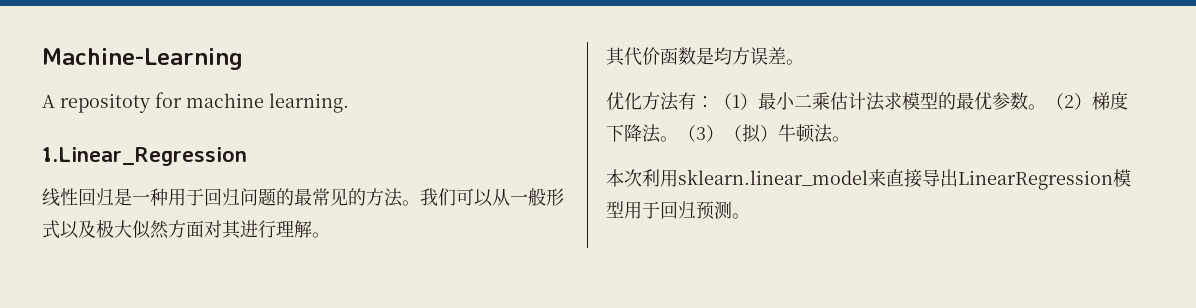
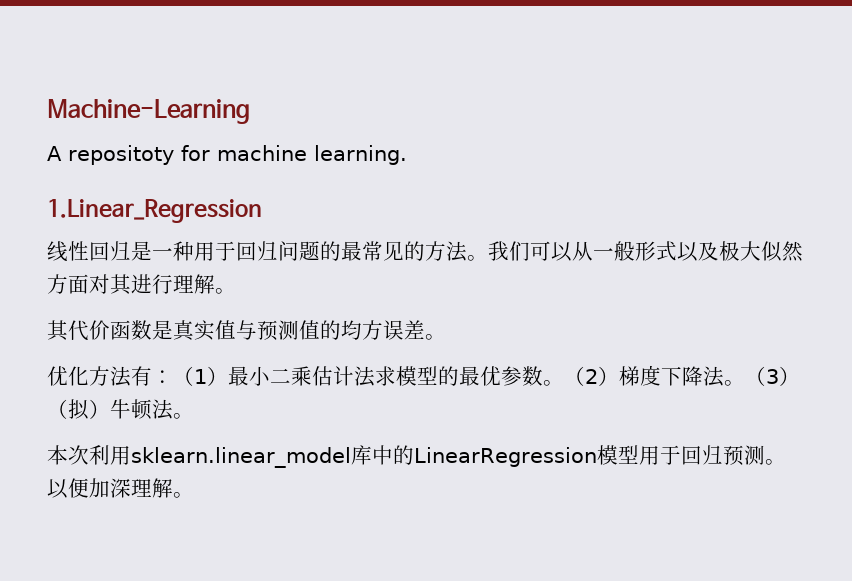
(714, 56) none -> [173,320,341,341] 真实值与预测值的
[868,169,958,188] 来直接导出 -> [351,445,414,465] 库中的
(750, 216) none -> [47,478,194,499] 以便加深理解。

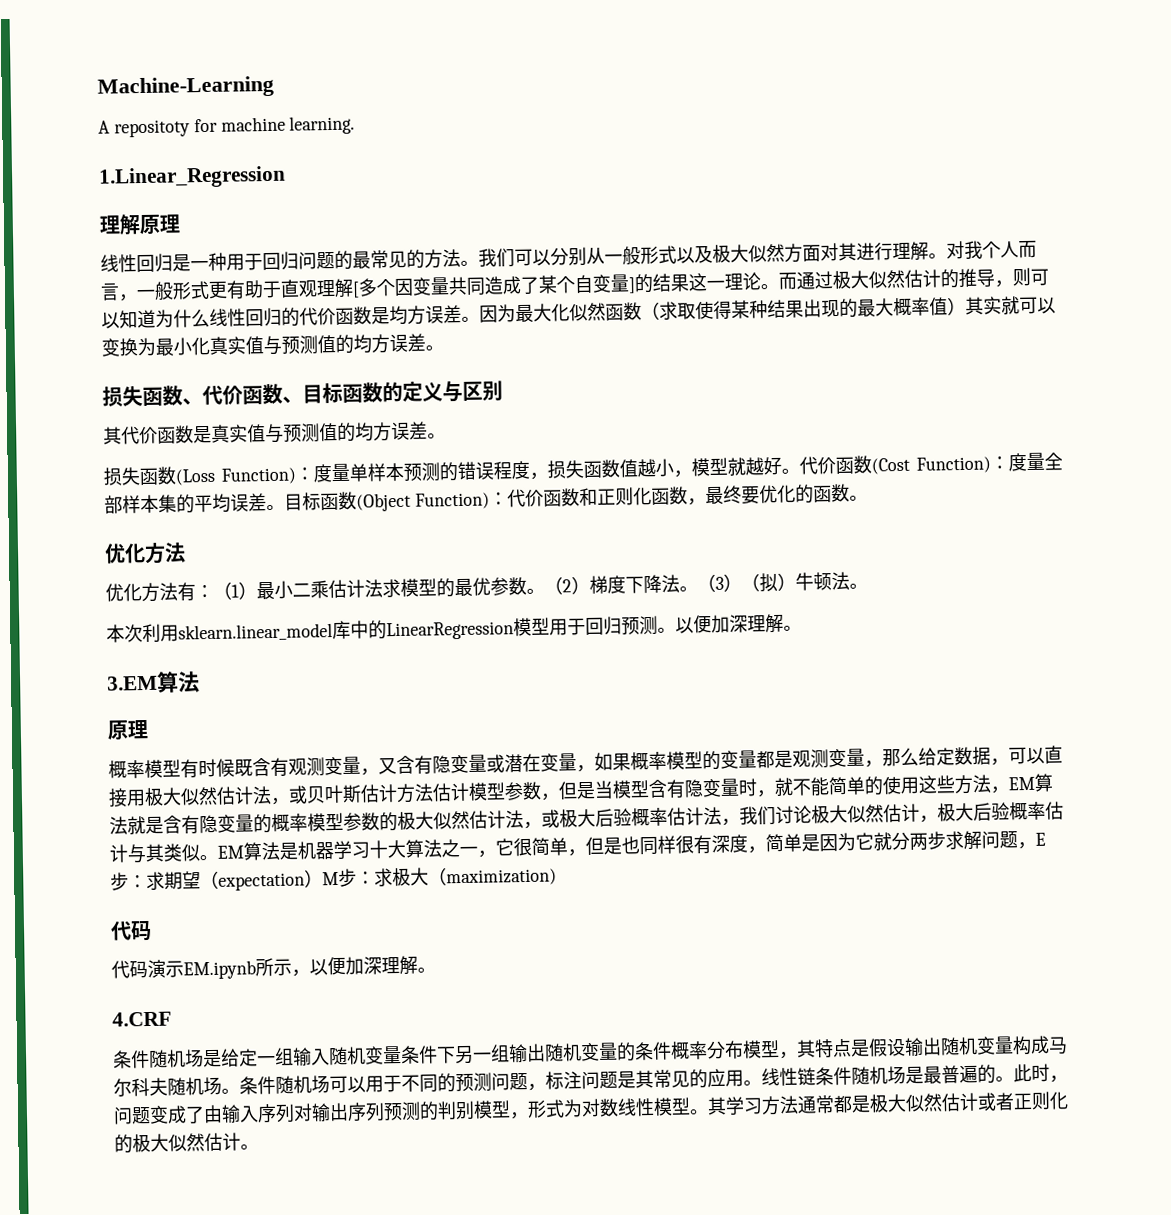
(262, 211) none -> [99,214,181,236] // 理解原理
(572, 252) none -> [550,246,587,267] 分别
(236, 291) none -> [946,240,1037,260] [100,267,1049,302] [101,296,1056,329] [101,333,444,357] [102,380,503,407] 对我个人而言，一般形式更有助于直观理解[多个因变量共同造成了某个自变量]的结果这一理论。而通过极大似然估计的推导，则可以知道为什么线性回归的代价函数是均方误差。因为最大化似然函数（求取使得某种结果出现的最大概率值）其实就可以变换为最小化真实值与预测值的均方误差。 // 损失函数、代价函数、目标函数的定义与区别
(446, 337) none -> [103,452,1063,486] [104,483,868,514] [104,542,186,564] // 损失函数(Loss Function)：度量单样本预测的错误程度，损失函数值越小，模型就越好。代价函数(Cost Function)：度量全部样本集的平均误差。目标函数(Object Function)：代价函数和正则化函数，最终要优化的函数。 // 优化方法
(194, 495) none -> [107,671,200,693] [107,719,149,740] [108,745,1063,779] [108,773,1053,808] [109,801,1064,835] [109,830,1046,864] [110,867,557,891] [110,919,152,942] [111,955,436,980] [112,1011,172,1027] [112,1035,1068,1069] [113,1063,1068,1097] [113,1091,1069,1125] [114,1132,259,1154] // 3.EM算法 // 原理 // 概率模型有时候既含有观测变量，又含有隐变量或潜在变量，如果概率模型的变量都是观测变量，那么给定数据，可以直接用极大似然估计法，或贝叶斯估计方法估计模型参数，但是当模型含有隐变量时，就不能简单的使用这些方法，EM算法就是含有隐变量的概率模型参数的极大似然估计法，或极大后验概率估计法，我们讨论极大似然估计，极大后验概率估计与其类似。EM算法是机器学习十大算法之一，它很简单，但是也同样很有深度，简单是因为它就分两步求解问题，E步：求期望（expectation）M步：求极大（maximization) // 代码 // 代码演示EM.ipynb所示，以便加深理解。 // 4.CRF // 条件随机场是给定一组输入随机变量条件下另一组输出随机变量的条件概率分布模型，其特点是假设输出随机变量构成马尔科夫随机场。条件随机场可以用于不同的预测问题，标注问题是其常见的应用。线性链条件随机场是最普遍的。此时，问题变成了由输入序列对输出序列预测的判别模型，形式为对数线性模型。其学习方法通常都是极大似然估计或者正则化的极大似然估计。

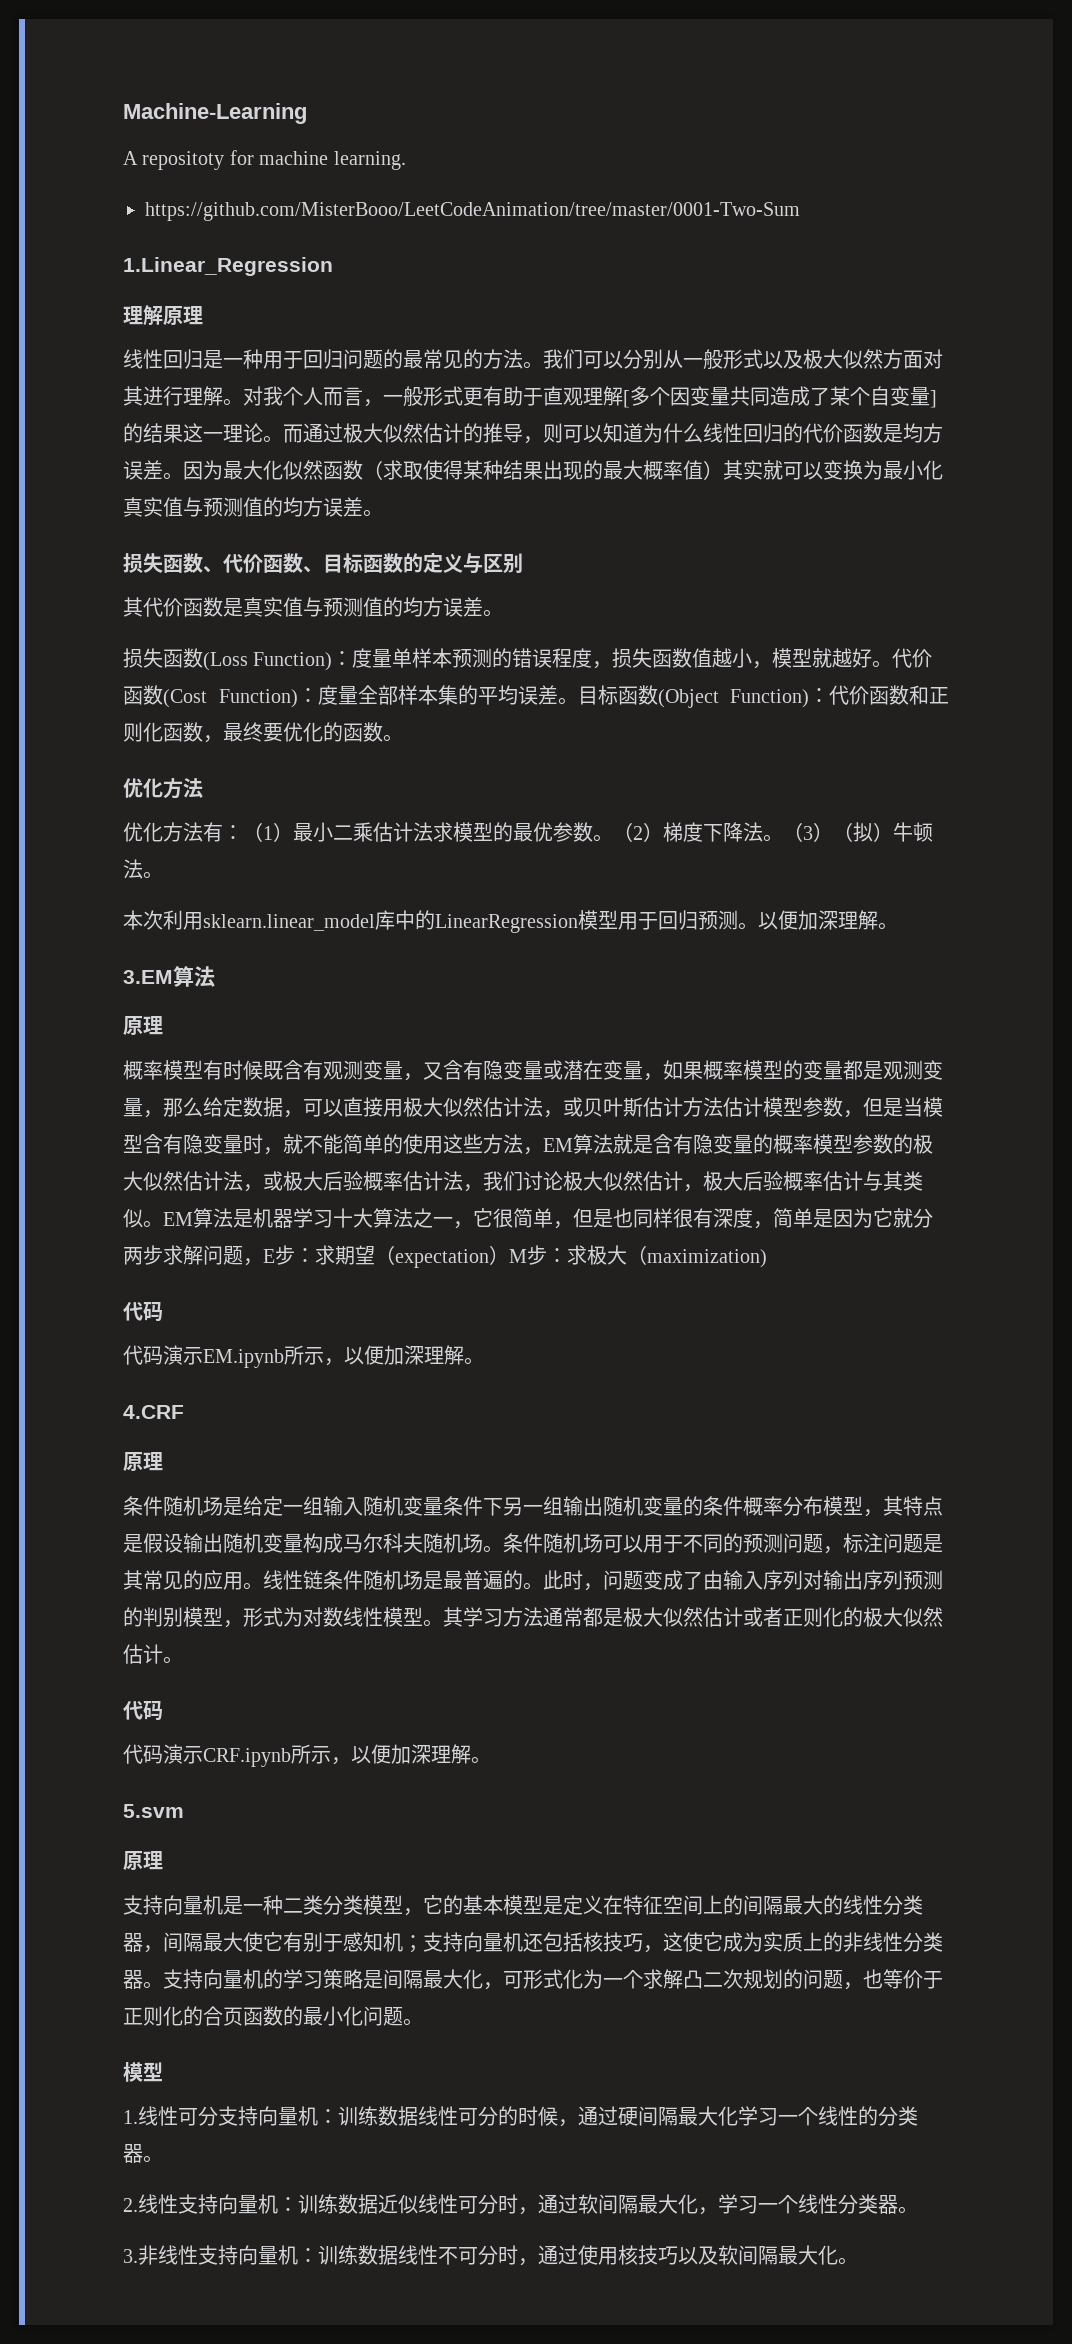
(356, 125) none -> [145,202,800,221] // https://github.com/MisterBooo/LeetCodeAnimation/tree/master/0001-Two-Sum
(172, 1019) none -> [123,1452,163,1471] // 原理
(259, 1147) none -> [123,1700,163,1721] [123,1744,491,1767] [123,1804,184,1818] [123,1851,163,1870] [123,1895,923,1916] [123,1932,943,1953] [123,1969,943,1990] [123,2006,423,2026] [123,2062,163,2082] [123,2106,918,2127] [123,2144,163,2163] [123,2194,918,2215] [123,2245,858,2266] // 代码 // 代码演示CRF.ipynb所示，以便加深理解。 // 5.svm // 原理 // 支持向量机是一种二类分类模型，它的基本模型是定义在特征空间上的间隔最大的线性分类器，间隔最大使它有别于感知机；支持向量机还包括核技巧，这使它成为实质上的非线性分类器。支持向量机的学习策略是间隔最大化，可形式化为一个求解凸二次规划的问题，也等价于正则化的合页函数的最小化问题。 // 模型 // 1.线性可分支持向量机：训练数据线性可分的时候，通过硬间隔最大化学习一个线性的分类器。 // 2.线性支持向量机：训练数据近似线性可分时，通过软间隔最大化，学习一个线性分类器。 // 3.非线性支持向量机：训练数据线性不可分时，通过使用核技巧以及软间隔最大化。

